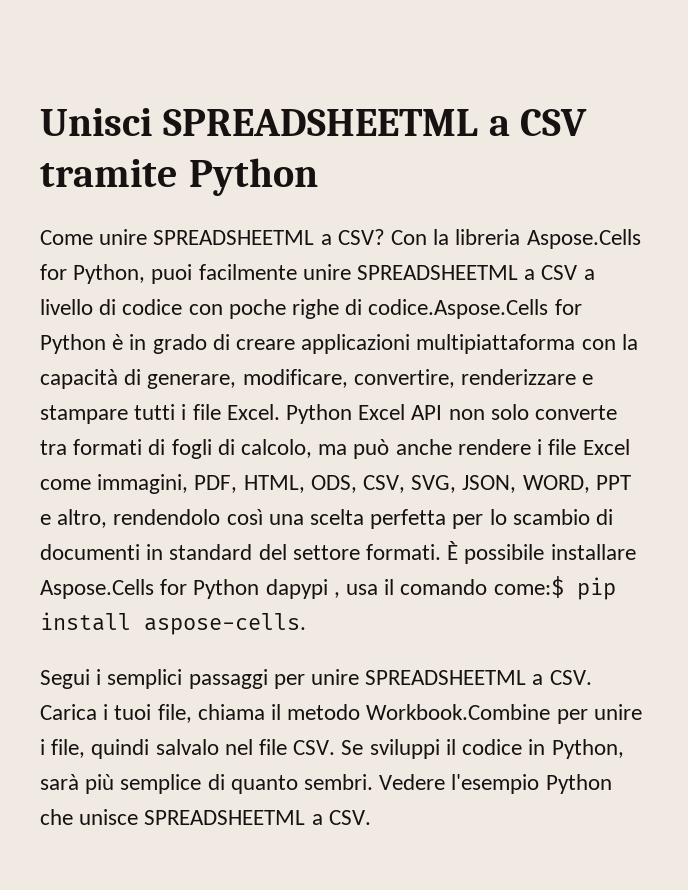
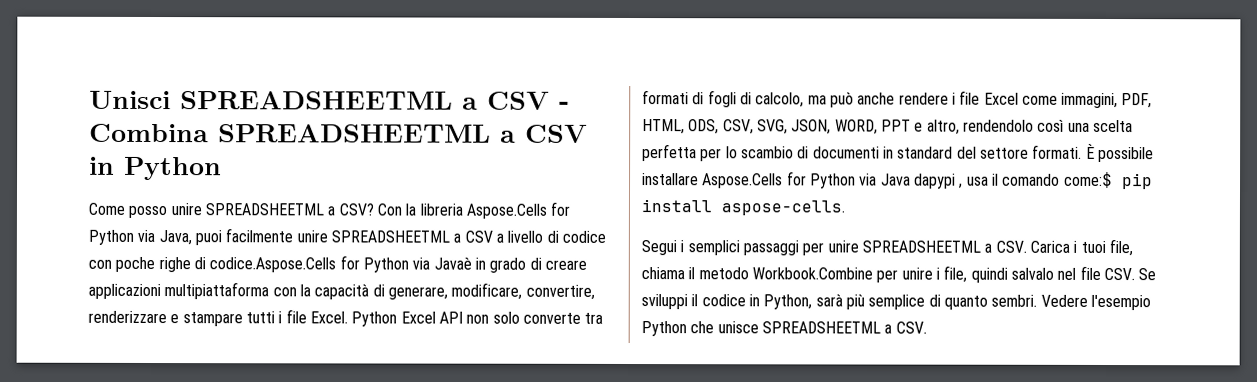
[40,159,178,187] tramite -> [559,101,570,110] [89,123,588,143] [89,156,115,175] - Combina SPREADSHEETML a CSV in
(93, 237) none -> [128,205,168,219] posso
[73,264,146,284] Python, -> [88,229,192,246] Python via Java,
[112,334,124,350] è -> [412,256,472,270] via Javaè
(260, 589) none -> [859,173,911,186] via Java

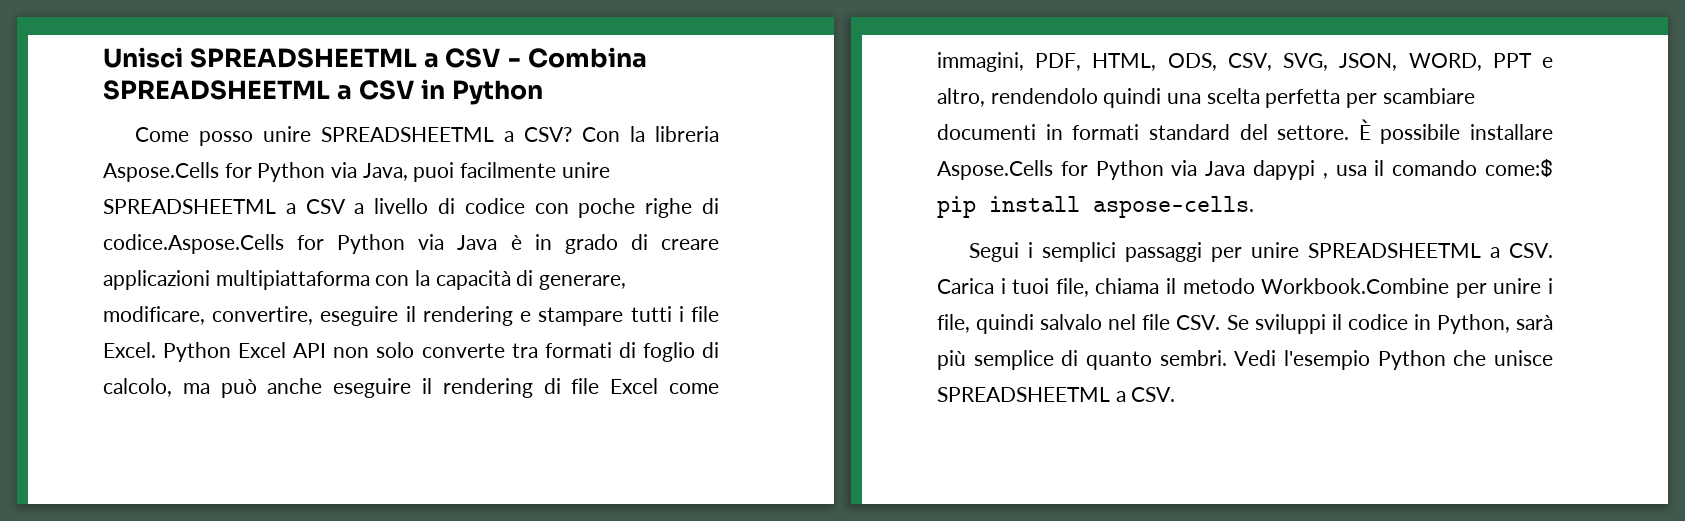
[433,256,472,270] Javaè -> [457,235,522,250] Java è
[88,310,167,324] renderizzare -> [320,306,513,326] eseguire il rendering
[707,90,737,108] fogli -> [642,342,695,362] foglio
[898,92,956,105] rendere i -> [333,378,561,398] eseguire il rendering di
[1037,119,1065,132] così -> [1103,88,1162,108] quindi
[725,146,810,159] lo scambio di -> [1382,88,1475,104] scambiare
(894, 152) none -> [1072,124,1140,140] formati
[979,144,1083,159] settore formati. -> [1277,125,1350,140] settore.
[1040,294,1088,307] Vedere -> [1234,350,1277,366] Vedi

